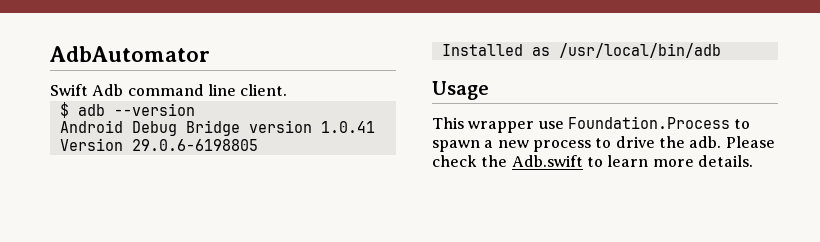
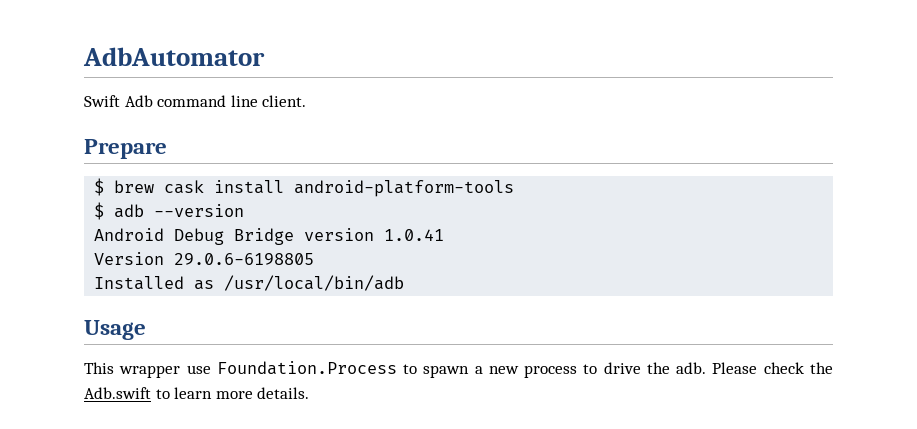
(288, 90) none -> [84,139,167,159] [94,178,515,197] // Prepare // $ brew cask install android-platform-tools

